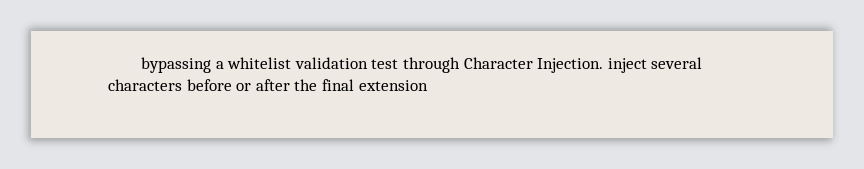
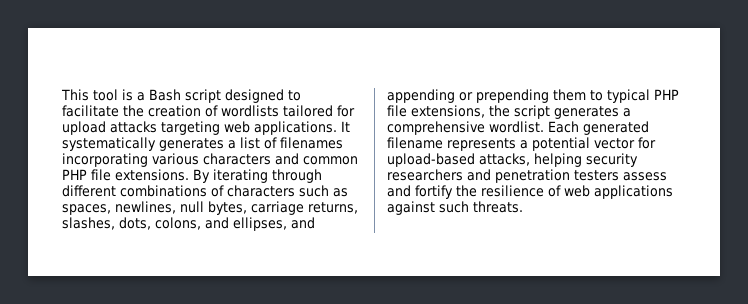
[140,57,703,73] [108,79,428,91] bypassing a whitelist validation test through Character Injection. inject several characters before or after the final extension -> [61,89,301,103] [62,105,355,117] [62,121,350,135] [62,137,343,151] [62,153,358,167] [62,169,322,183] [62,185,348,197] [62,201,358,215] [62,217,315,231] [387,89,679,103] [387,105,631,119] [387,121,649,135] [387,137,656,151] [387,153,638,167] [387,169,667,183] [387,185,673,199] [387,201,523,215] This tool is a Bash script designed to facilitate the creation of wordlists tailored for upload attacks targeting web applications. It systematically generates a list of filenames incorporating various characters and common PHP file extensions. By iterating through different combinations of characters such as spaces, newlines, null bytes, carriage returns, slashes, dots, colons, and ellipses, and appending or prepending them to typical PHP file extensions, the script generates a comprehensive wordlist. Each generated filename represents a potential vector for upload-based attacks, helping security researchers and penetration testers assess and fortify the resilience of web applications against such threats.

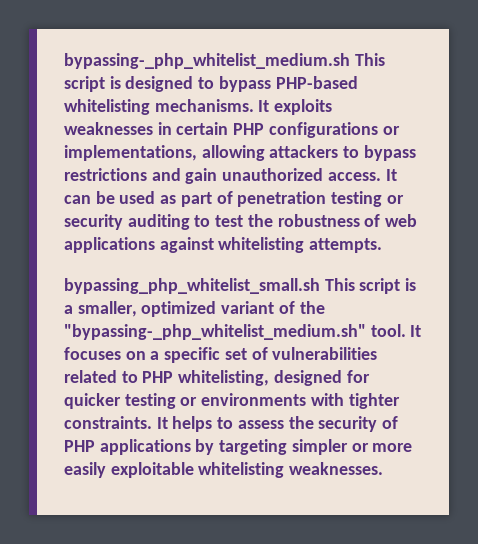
[61,89,301,103] [62,105,355,117] [62,121,350,135] [62,137,343,151] [62,153,358,167] [62,169,322,183] [62,185,348,197] [62,201,358,215] [62,217,315,231] [387,89,679,103] [387,105,631,119] [387,121,649,135] [387,137,656,151] [387,153,638,167] [387,169,667,183] [387,185,673,199] [387,201,523,215] This tool is a Bash script designed to facilitate the creation of wordlists tailored for upload attacks targeting web applications. It systematically generates a list of filenames incorporating various characters and common PHP file extensions. By iterating through different combinations of characters such as spaces, newlines, null bytes, carriage returns, slashes, dots, colons, and ellipses, and appending or prepending them to typical PHP file extensions, the script generates a comprehensive wordlist. Each generated filename represents a potential vector for upload-based attacks, helping security researchers and penetration testers assess and fortify the resilience of web applications against such threats. -> [64,53,385,69] [64,76,358,92] [64,99,333,115] [64,122,400,138] [64,145,416,161] [64,168,397,184] [64,191,404,207] [64,214,418,230] [64,237,383,253] [64,278,417,294] [64,301,325,317] [64,324,422,340] [64,347,378,363] [64,370,370,386] [64,393,400,409] [64,416,399,432] [64,439,413,455] [64,462,384,478] bypassing-_php_whitelist_medium.sh This script is designed to bypass PHP-based whitelisting mechanisms. It exploits weaknesses in certain PHP configurations or implementations, allowing attackers to bypass restrictions and gain unauthorized access. It can be used as part of penetration testing or security auditing to test the robustness of web applications against whitelisting attempts. // bypassing_php_whitelist_small.sh This script is a smaller, optimized variant of the "bypassing-_php_whitelist_medium.sh" tool. It focuses on a specific set of vulnerabilities related to PHP whitelisting, designed for quicker testing or environments with tighter constraints. It helps to assess the security of PHP applications by targeting simpler or more easily exploitable whitelisting weaknesses.

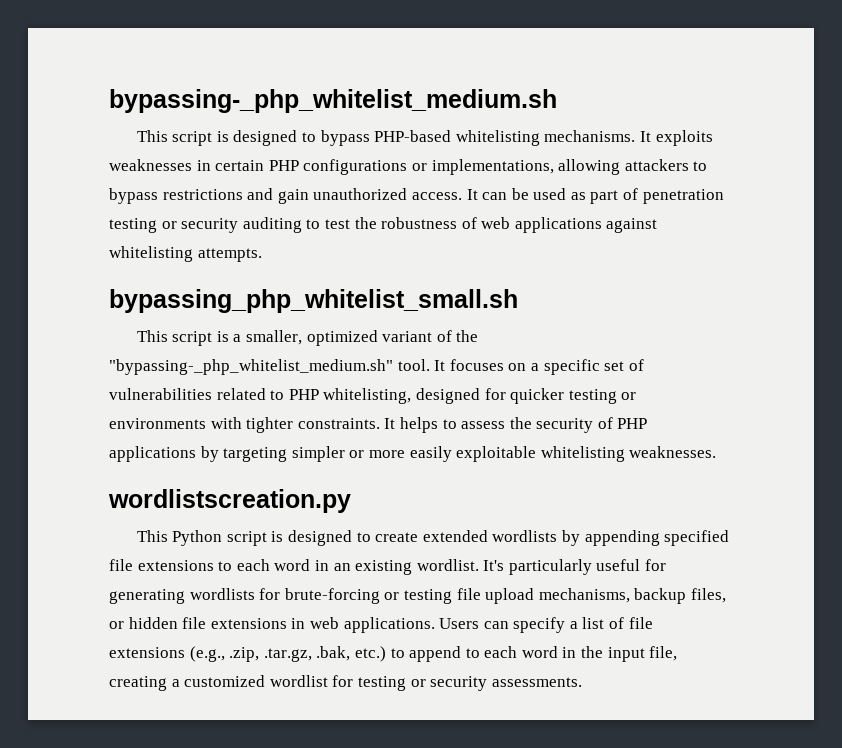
(350, 61) none -> (557, 101) //
(320, 286) none -> (518, 301) //
(384, 468) none -> [108,489,351,513] [136,530,730,546] [109,559,667,575] [109,588,726,604] [109,617,653,633] [109,646,678,662] [109,675,582,691] // wordlistscreation.py // This Python script is designed to create extended wordlists by appending specified file extensions to each word in an existing wordlist. It's particularly useful for generating wordlists for brute-forcing or testing file upload mechanisms, backup files, or hidden file extensions in web applications. Users can specify a list of file extensions (e.g., .zip, .tar.gz, .bak, etc.) to append to each word in the input file, creating a customized wordlist for testing or security assessments.

